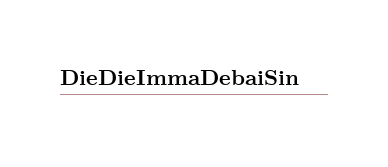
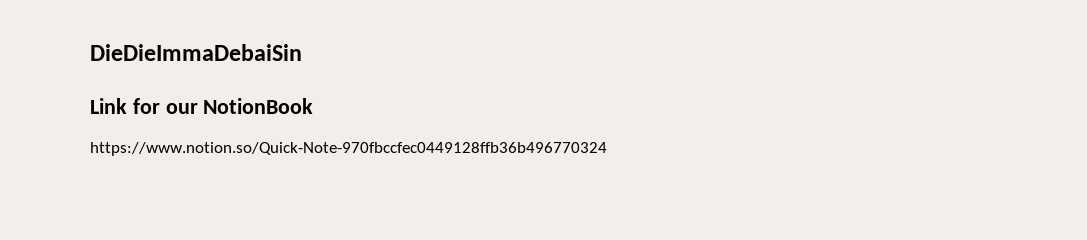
(299, 77) none -> [90,98,314,114] [90,142,607,156] // Link for our NotionBook // https://www.notion.so/Quick-Note-970fbccfec0449128ffb36b496770324

